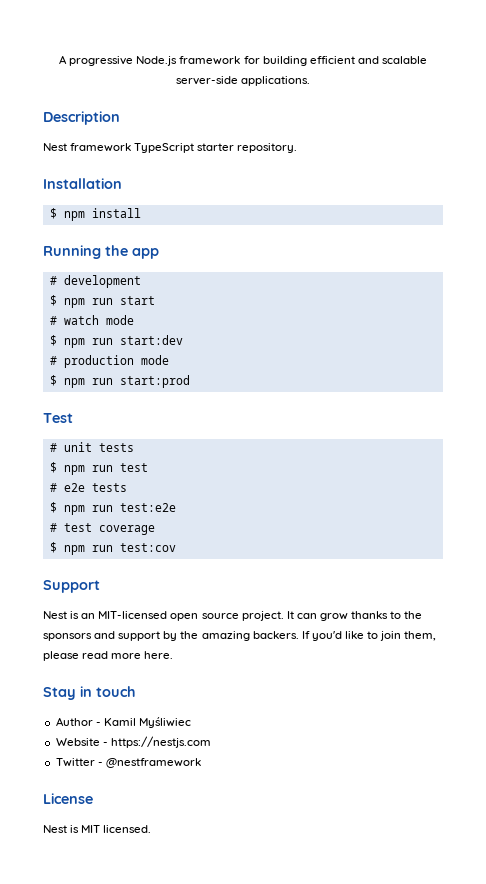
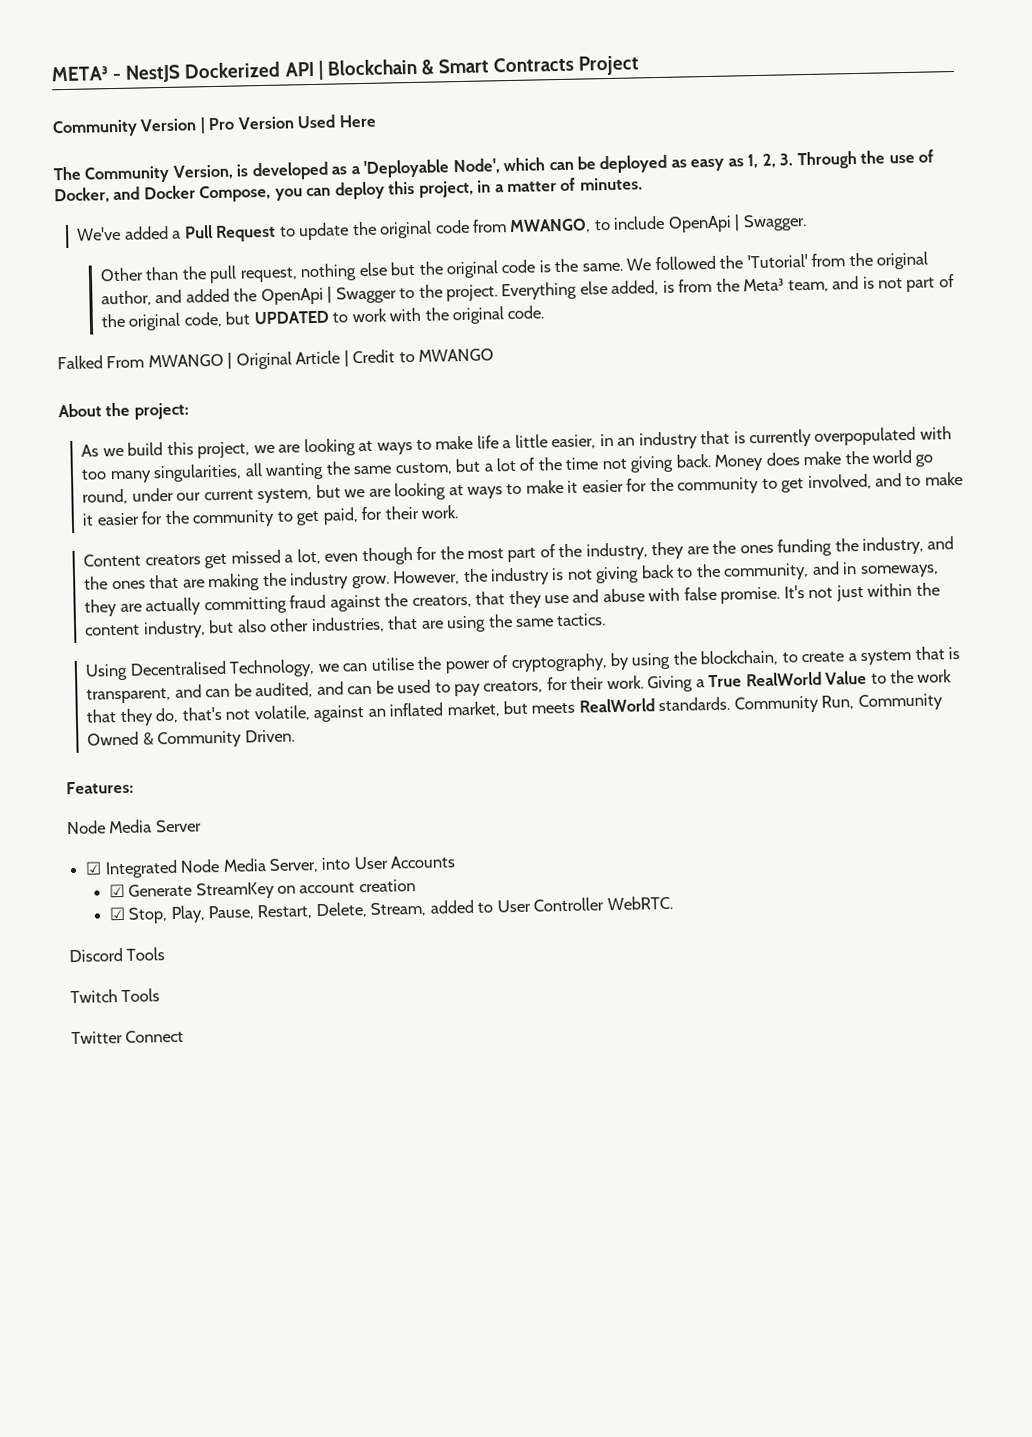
[59,55,427,66] [175,76,311,86] [43,111,120,125] [43,143,298,153] [43,178,122,189] [49,208,141,221] [43,245,159,259] [49,275,141,288] [49,295,155,308] [49,315,134,325] [49,335,183,348] [49,355,169,368] [49,375,190,388] [43,413,73,423] [49,442,134,452] [49,462,148,475] [49,483,127,492] [49,502,176,515] [49,523,155,535] [49,542,176,555] [43,580,100,593] [43,611,423,621] [43,631,437,641] [43,651,174,661] [43,686,136,700] [55,717,191,728] [55,736,211,748] [55,758,201,768] [43,793,93,804] [43,825,152,833] A progressive Node.js framework for building efficient and scalable server-side applications. // Description // Nest framework TypeScript starter repository. // Installation // $ npm install // Running the app // # development // $ npm run start // # watch mode // $ npm run start:dev // # production mode // $ npm run start:prod // Test // # unit tests // $ npm run test // # e2e tests // $ npm run test:e2e // # test coverage // $ npm run test:cov // Support // Nest is an MIT-licensed open source project. It can grow thanks to the sponsors and support by the amazing backers. If you'd like to join them, please read more here. // Stay in touch // Author - Kamil Myśliwiec // Website - https://nestjs.com // Twitter - @nestframework // License // Nest is MIT licensed. -> [51,55,640,83] [52,114,376,138] [53,149,934,184] [54,177,643,204] [76,214,807,242] [99,251,928,284] [100,274,955,307] [100,305,545,331] [57,348,495,370] [58,402,189,420] [81,426,952,459] [81,449,934,484] [82,471,963,505] [82,505,458,528] [83,536,955,569] [84,561,939,592] [84,582,940,617] [85,613,607,639] [85,646,961,681] [86,669,953,704] [86,693,943,727] [87,729,295,749] [66,780,134,795] [66,819,202,835] [85,855,456,879] [108,879,416,900] [108,895,673,924] [69,947,166,963] [70,988,161,1004] [71,1029,185,1045] META³ - NestJS Dockerized API | Blockchain & Smart Contracts Project // Community Version | Pro Version Used Here // The Community Version, is developed as a 'Deployable Node', which can be deployed as easy as 1, 2, 3. Through the use of Docker, and Docker Compose, you can deploy this project, in a matter of minutes. // We've added a Pull Request to update the original code from MWANGO, to include OpenApi | Swagger. // Other than the pull request, nothing else but the original code is the same. We followed the 'Tutorial' from the original author, and added the OpenApi | Swagger to the project. Everything else added, is from the Meta³ team, and is not part of the original code, but UPDATED to work with the original code. // Falked From MWANGO | Original Article | Credit to MWANGO // About the project: // As we build this project, we are looking at ways to make life a little easier, in an industry that is currently overpopulated with too many singularities, all wanting the same custom, but a lot of the time not giving back. Money does make the world go round, under our current system, but we are looking at ways to make it easier for the community to get involved, and to make it easier for the community to get paid, for their work. // Content creators get missed a lot, even though for the most part of the industry, they are the ones funding the industry, and the ones that are making the industry grow. However, the industry is not giving back to the community, and in someways, they are actually committing fraud against the creators, that they use and abuse with false promise. It's not just within the content industry, but also other industries, that are using the same tactics. // Using Decentralised Technology, we can utilise the power of cryptography, by using the blockchain, to create a system that is transparent, and can be audited, and can be used to pay creators, for their work. Giving a True RealWorld Value to the work that they do, that's not volatile, against an inflated market, but meets RealWorld standards. Community Run, Community Owned & Community Driven. // Features: // Node Media Server // ☑ Integrated Node Media Server, into User Accounts // ☑ Generate StreamKey on account creation // ☑ Stop, Play, Pause, Restart, Delete, Stream, added to User Controller WebRTC. // Discord Tools // Twitch Tools // Twitter Connect

